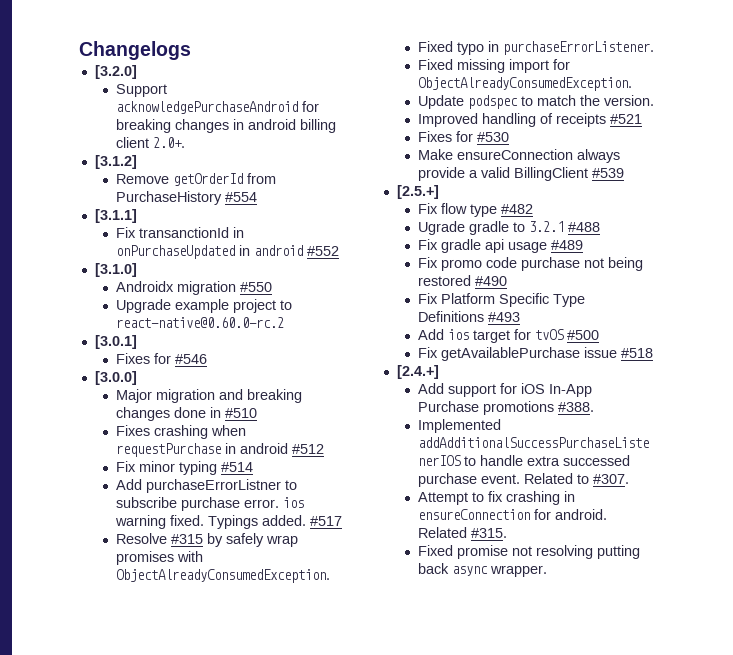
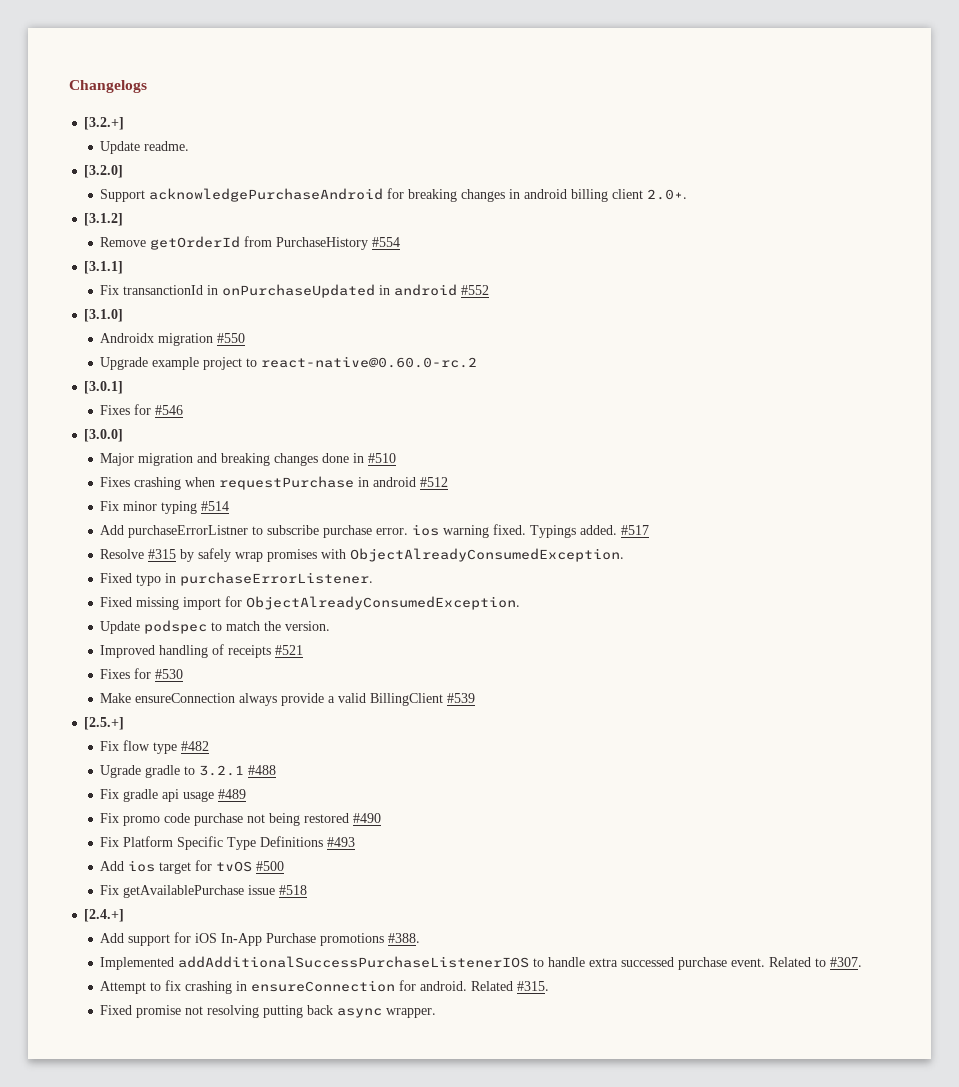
(191, 50) none -> [84,117,125,130] [100,141,190,154] // [3.2.+] // Update readme.

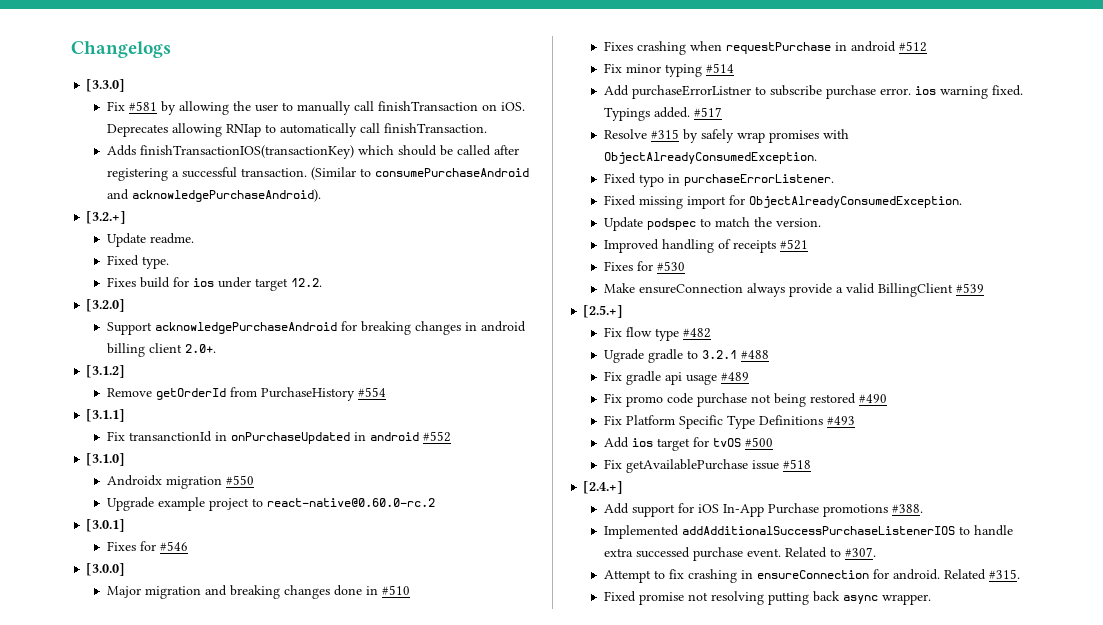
[84,117,125,130] [100,141,190,154] [3.2.+] // Update readme. -> [86,79,126,92] [106,101,525,115] [106,123,487,137] [106,145,519,159] [106,167,529,181] [106,189,321,202] [86,211,127,224] [106,233,194,247] [106,255,169,269] [106,277,322,291] [3.3.0] // Fix #581 by allowing the user to manually call finishTransaction on iOS. Deprecates allowing RNIap to automatically call finishTransaction. // Adds finishTransactionIOS(transactionKey) which should be called after registering a successful transaction. (Similar to consumePurchaseAndroid and acknowledgePurchaseAndroid). // [3.2.+] // Update readme. // Fixed type. // Fixes build for ios under target 12.2.

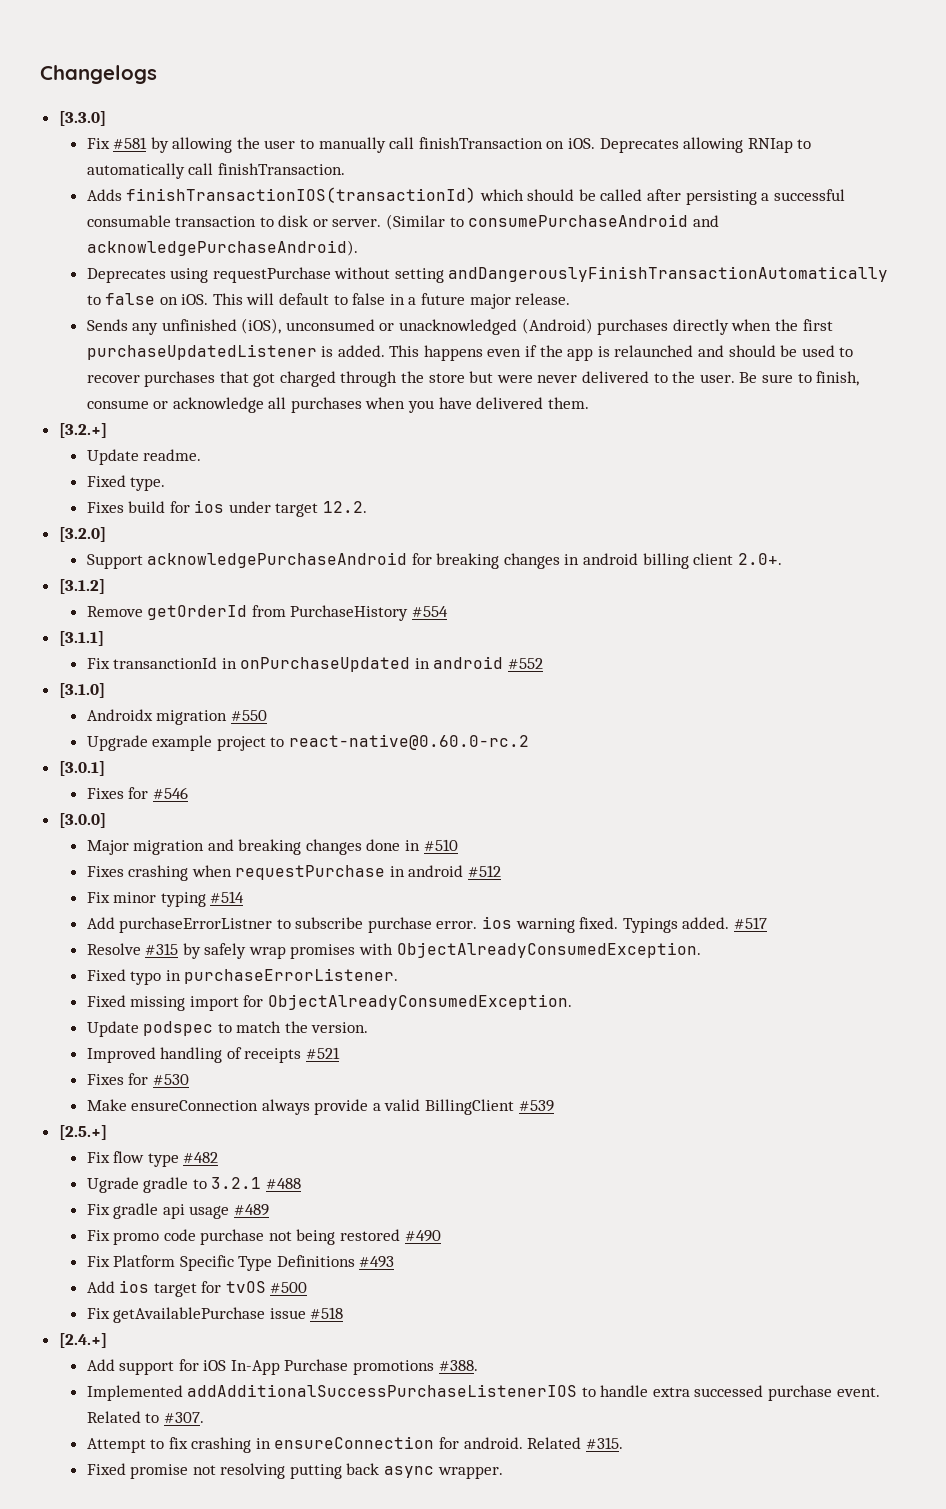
[139,145,354,159] finishTransactionIOS(transactionKey) -> [126,187,477,203] finishTransactionIOS(transactionId)
[106,168,168,181] registering -> [685,190,757,205] persisting
[240,168,307,177] transaction. -> [86,215,382,227] consumable transaction to disk or server.
(321, 195) none -> [86,266,889,283] [86,293,571,309] [86,318,833,335] [86,344,854,361] [86,371,860,387] [86,397,589,413] // Deprecates using requestPurchase without setting andDangerouslyFinishTransactionAutomatically to false on iOS. This will default to false in a future major release. // Sends any unfinished (iOS), unconsumed or unacknowledged (Android) purchases directly when the first purchaseUpdatedListener is added. This happens even if the app is relaunched and should be used to recover purchases that got charged through the store but were never delivered to the user. Be sure to finish, consume or acknowledge all purchases when you have delivered them.

